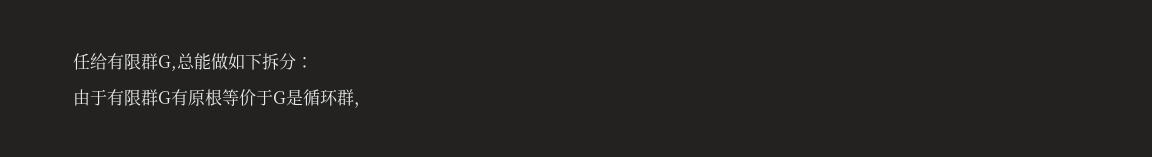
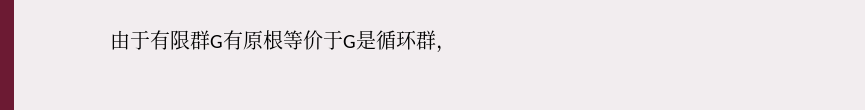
[73,53,313,71] 任给有限群G,总能做如下拆分： // -> (110, 40) none

